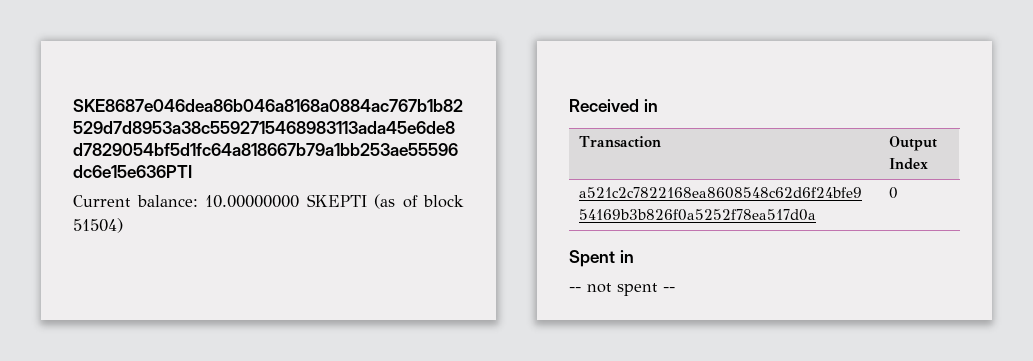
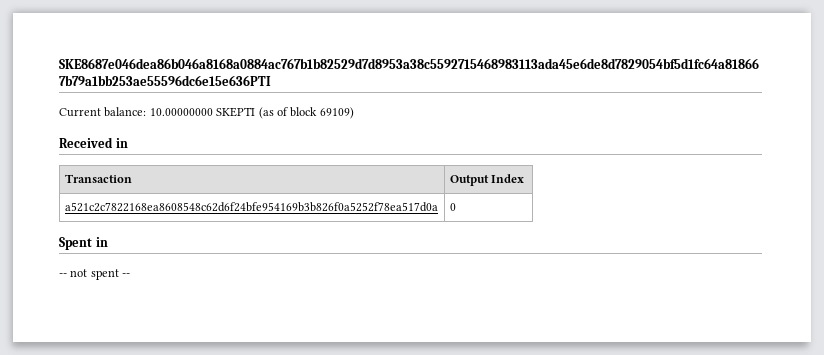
[73,218,123,233] 51504) -> [319,107,354,119] 69109)

